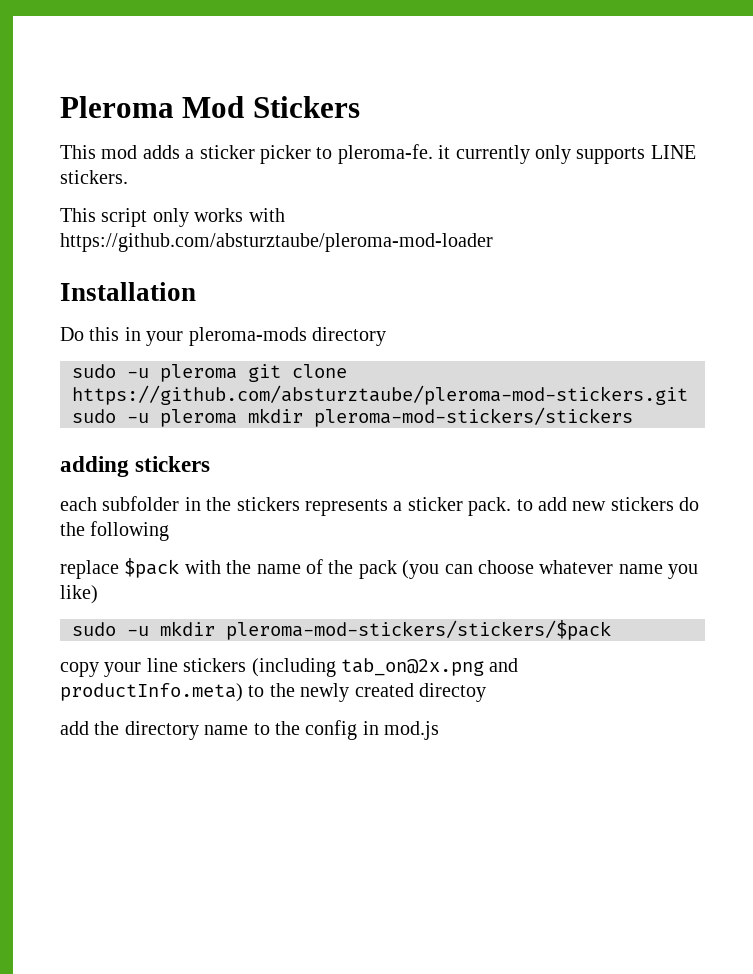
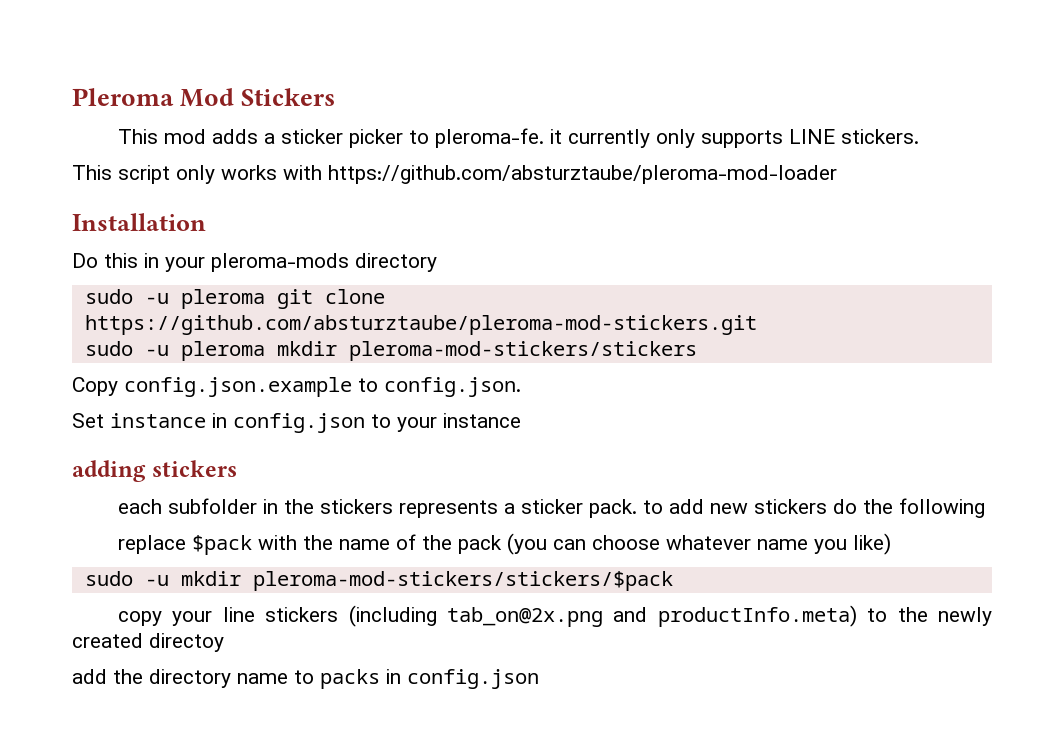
(633, 417) none -> [72,377,521,397] [72,413,521,433] // Copy config.json.example to config.json. // Set instance in config.json to your instance
[275,720,440,740] the config in mod.js -> [320,669,539,689] packs in config.json

